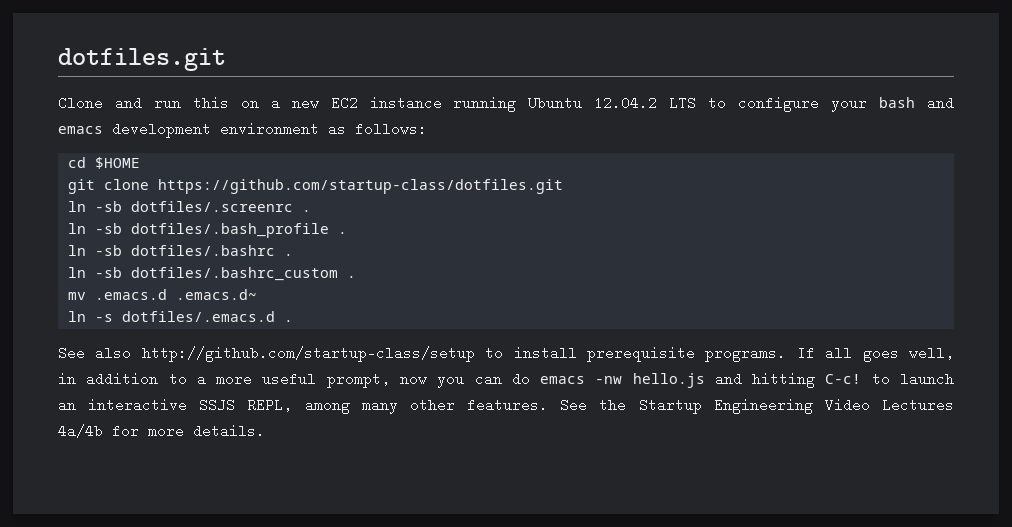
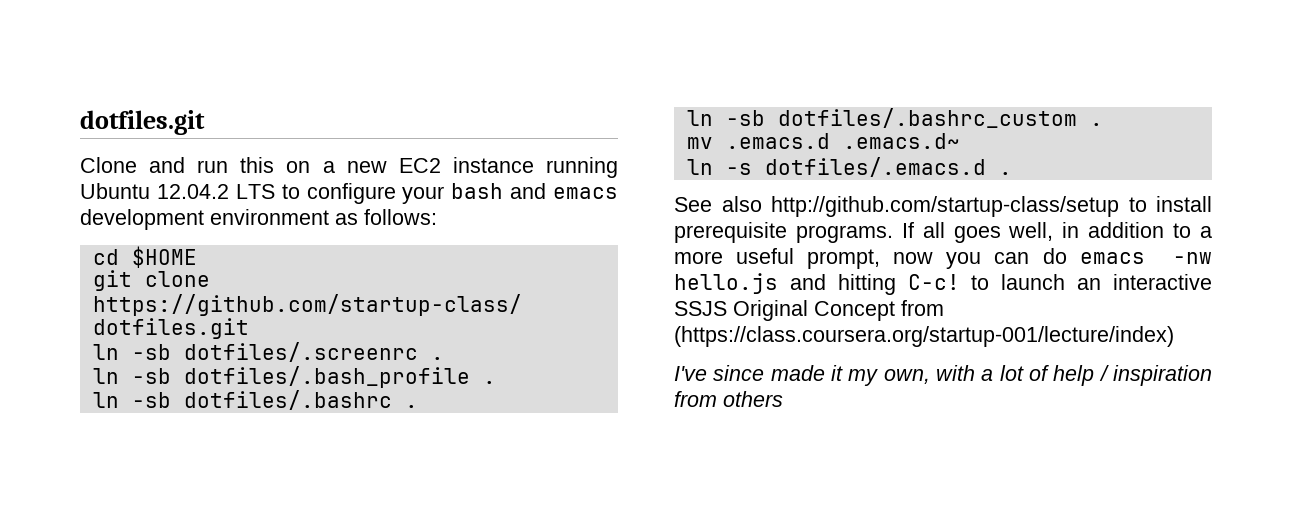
[247,398,955,414] [58,424,265,438] REPL, among many other features. See the Startup Engineering Video Lectures 4a/4b for more details. -> [733,300,944,321] [674,326,1174,347] [674,365,1212,386] [674,391,783,407] Original Concept from (https://class.coursera.org/startup-001/lecture/index) // I've since made it my own, with a lot of help / inspiration from others

